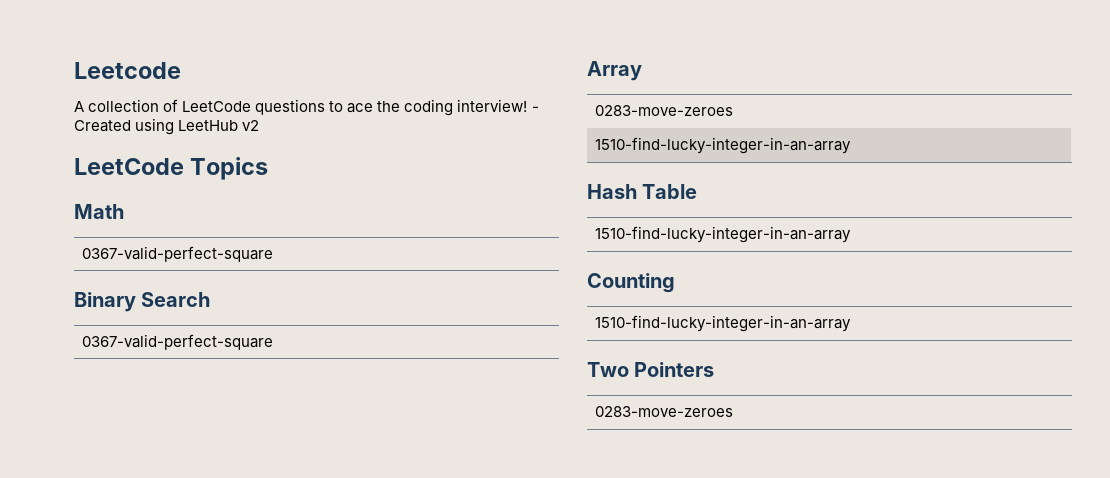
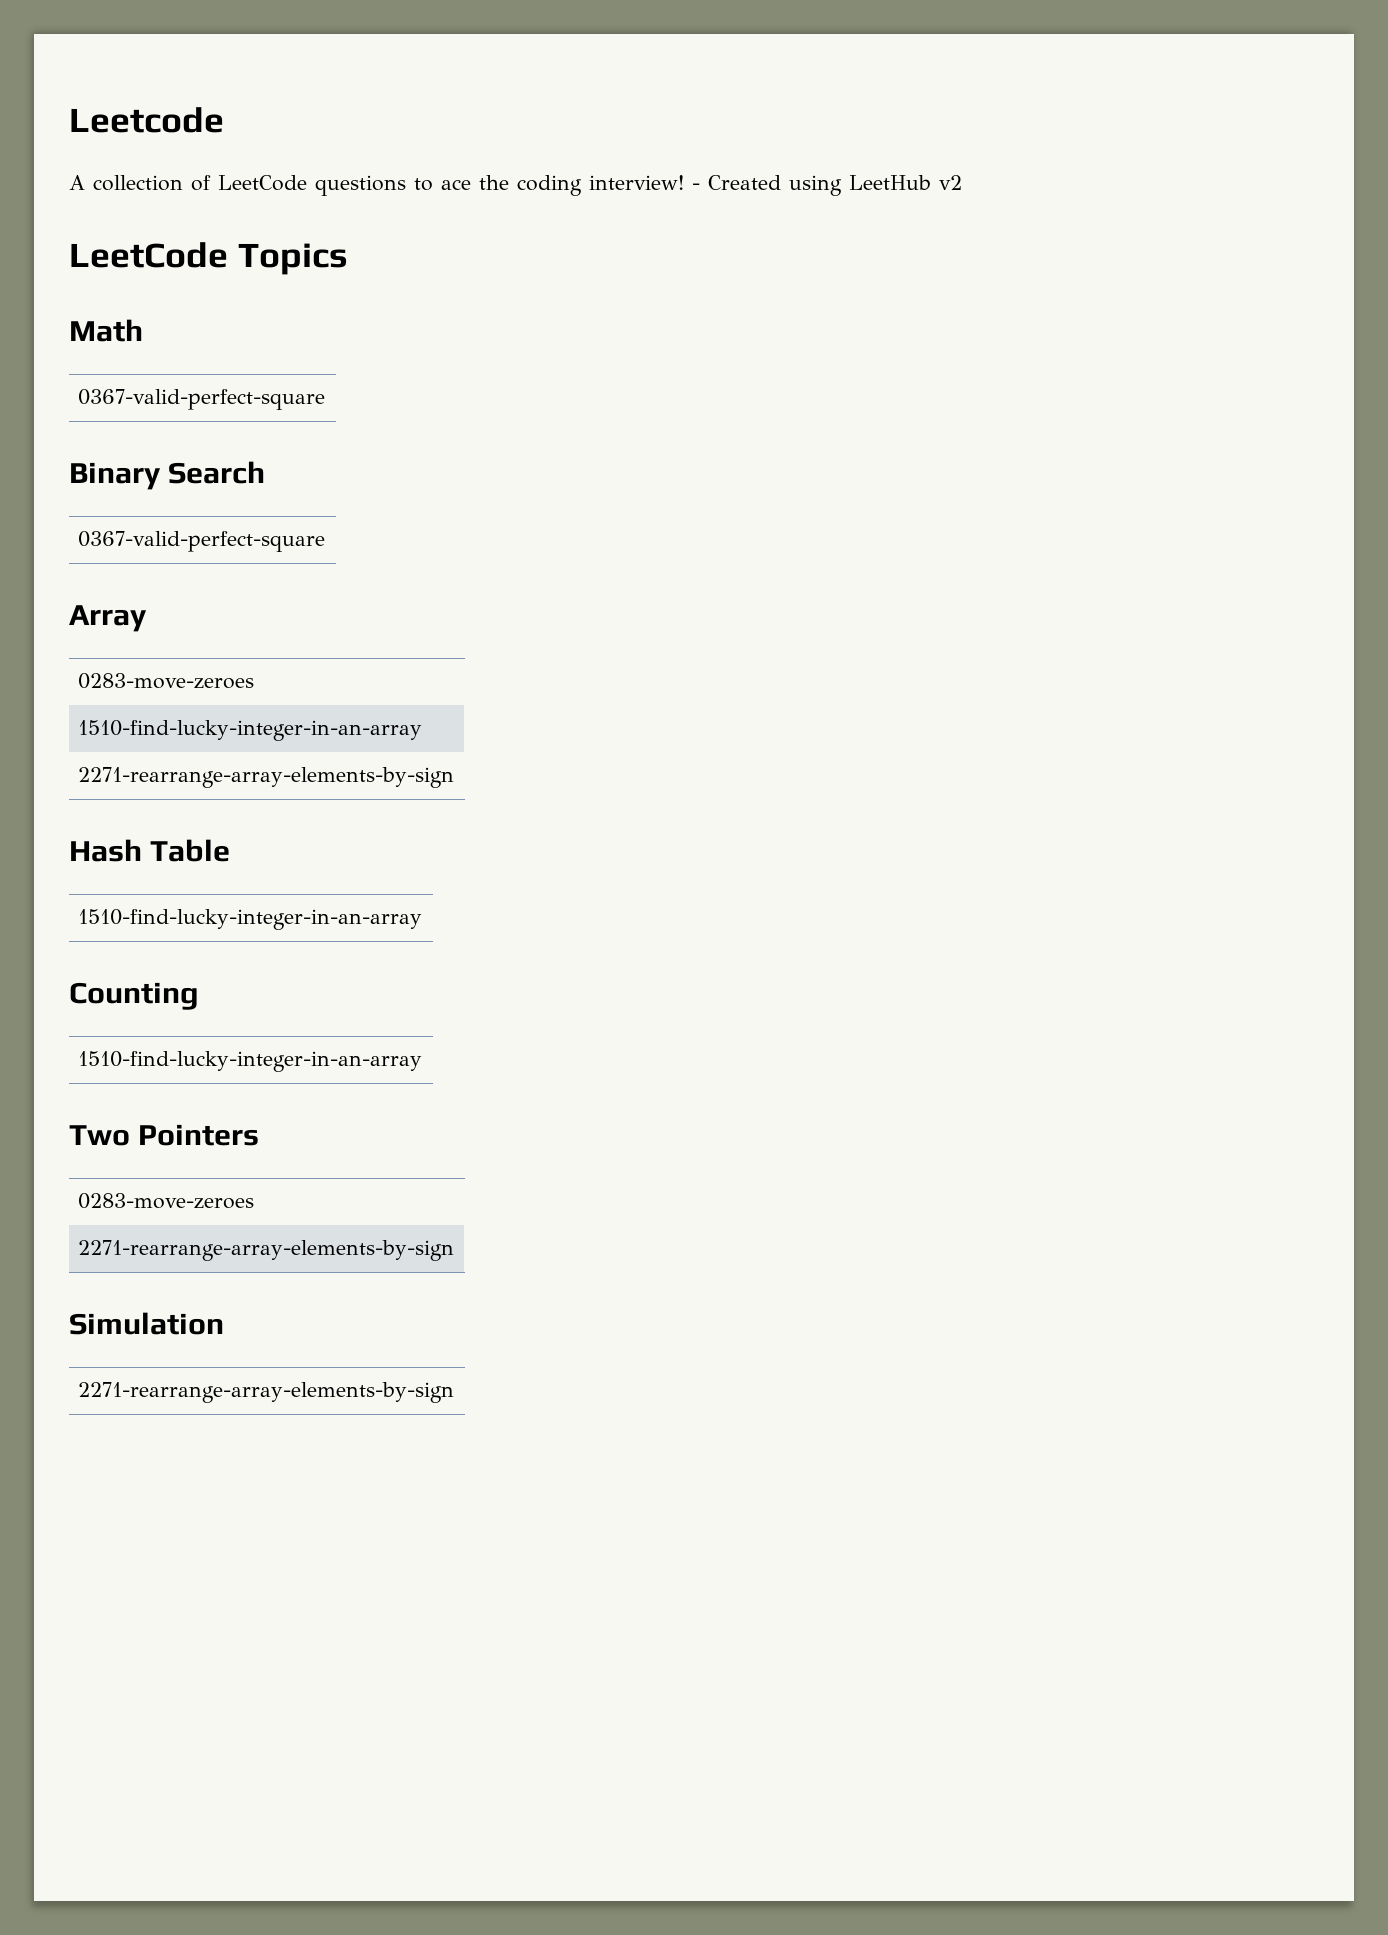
(851, 145) none -> [78,767,455,788] // 2271-rearrange-array-elements-by-sign
(733, 411) none -> [78,1240,455,1261] [69,1312,224,1335] [78,1382,455,1403] // 2271-rearrange-array-elements-by-sign // Simulation // 2271-rearrange-array-elements-by-sign

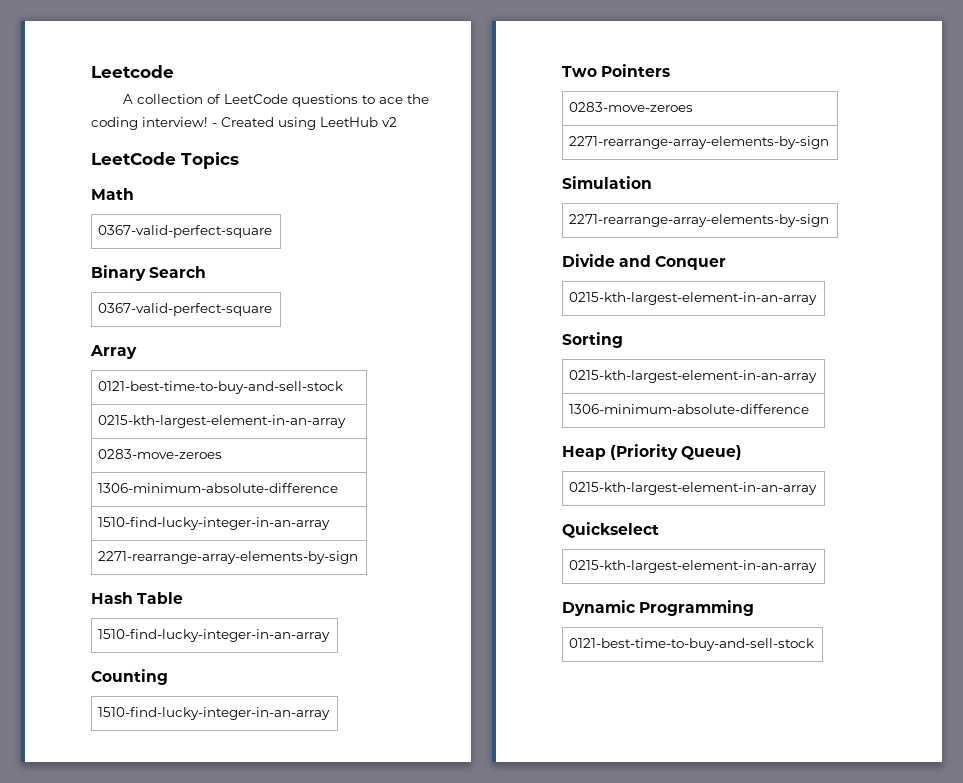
[78,673,255,689] // 0283-move-zeroes -> [98,381,344,394] [98,415,347,428] [98,449,223,459] [98,483,339,493] // 0121-best-time-to-buy-and-sell-stock // 0215-kth-largest-element-in-an-array // 0283-move-zeroes // 1306-minimum-absolute-difference
(455, 1392) none -> [562,254,727,270] [569,292,818,305] [562,332,623,348] [569,370,818,383] [569,404,810,414] [562,444,743,460] [569,482,818,495] [562,522,659,538] [569,560,818,573] [562,600,755,616] [569,638,815,651] // Divide and Conquer // 0215-kth-largest-element-in-an-array // Sorting // 0215-kth-largest-element-in-an-array // 1306-minimum-absolute-difference // Heap (Priority Queue) // 0215-kth-largest-element-in-an-array // Quickselect // 0215-kth-largest-element-in-an-array // Dynamic Programming // 0121-best-time-to-buy-and-sell-stock

